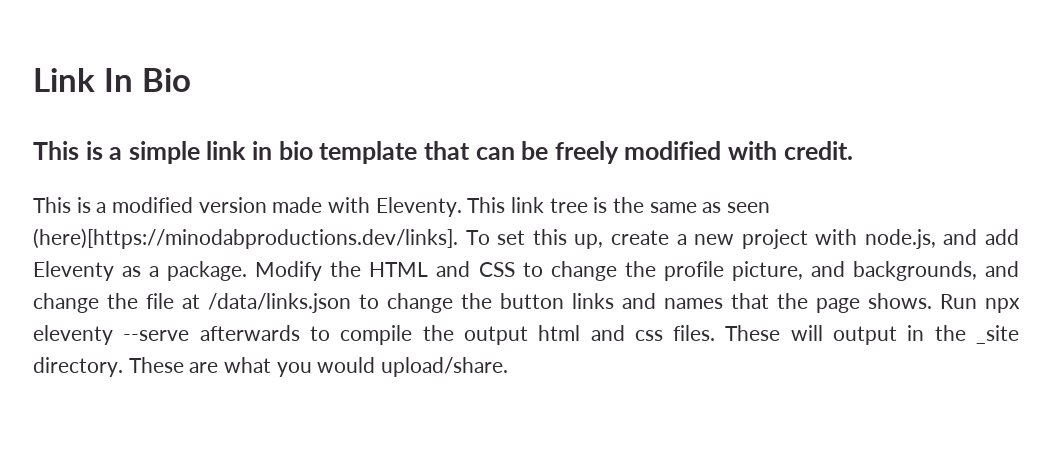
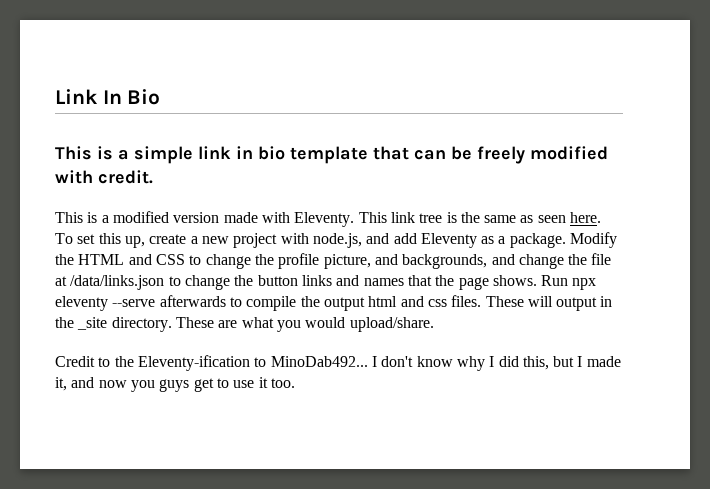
[33,228,458,249] (here)[https://minodabproductions.dev/links]. -> [570,212,602,223] here.
(509, 367) none -> [55,355,621,371] [55,377,295,392] // Credit to the Eleventy-ification to MinoDab492... I don't know why I did this, but I made it, and now you guys get to use it too.

